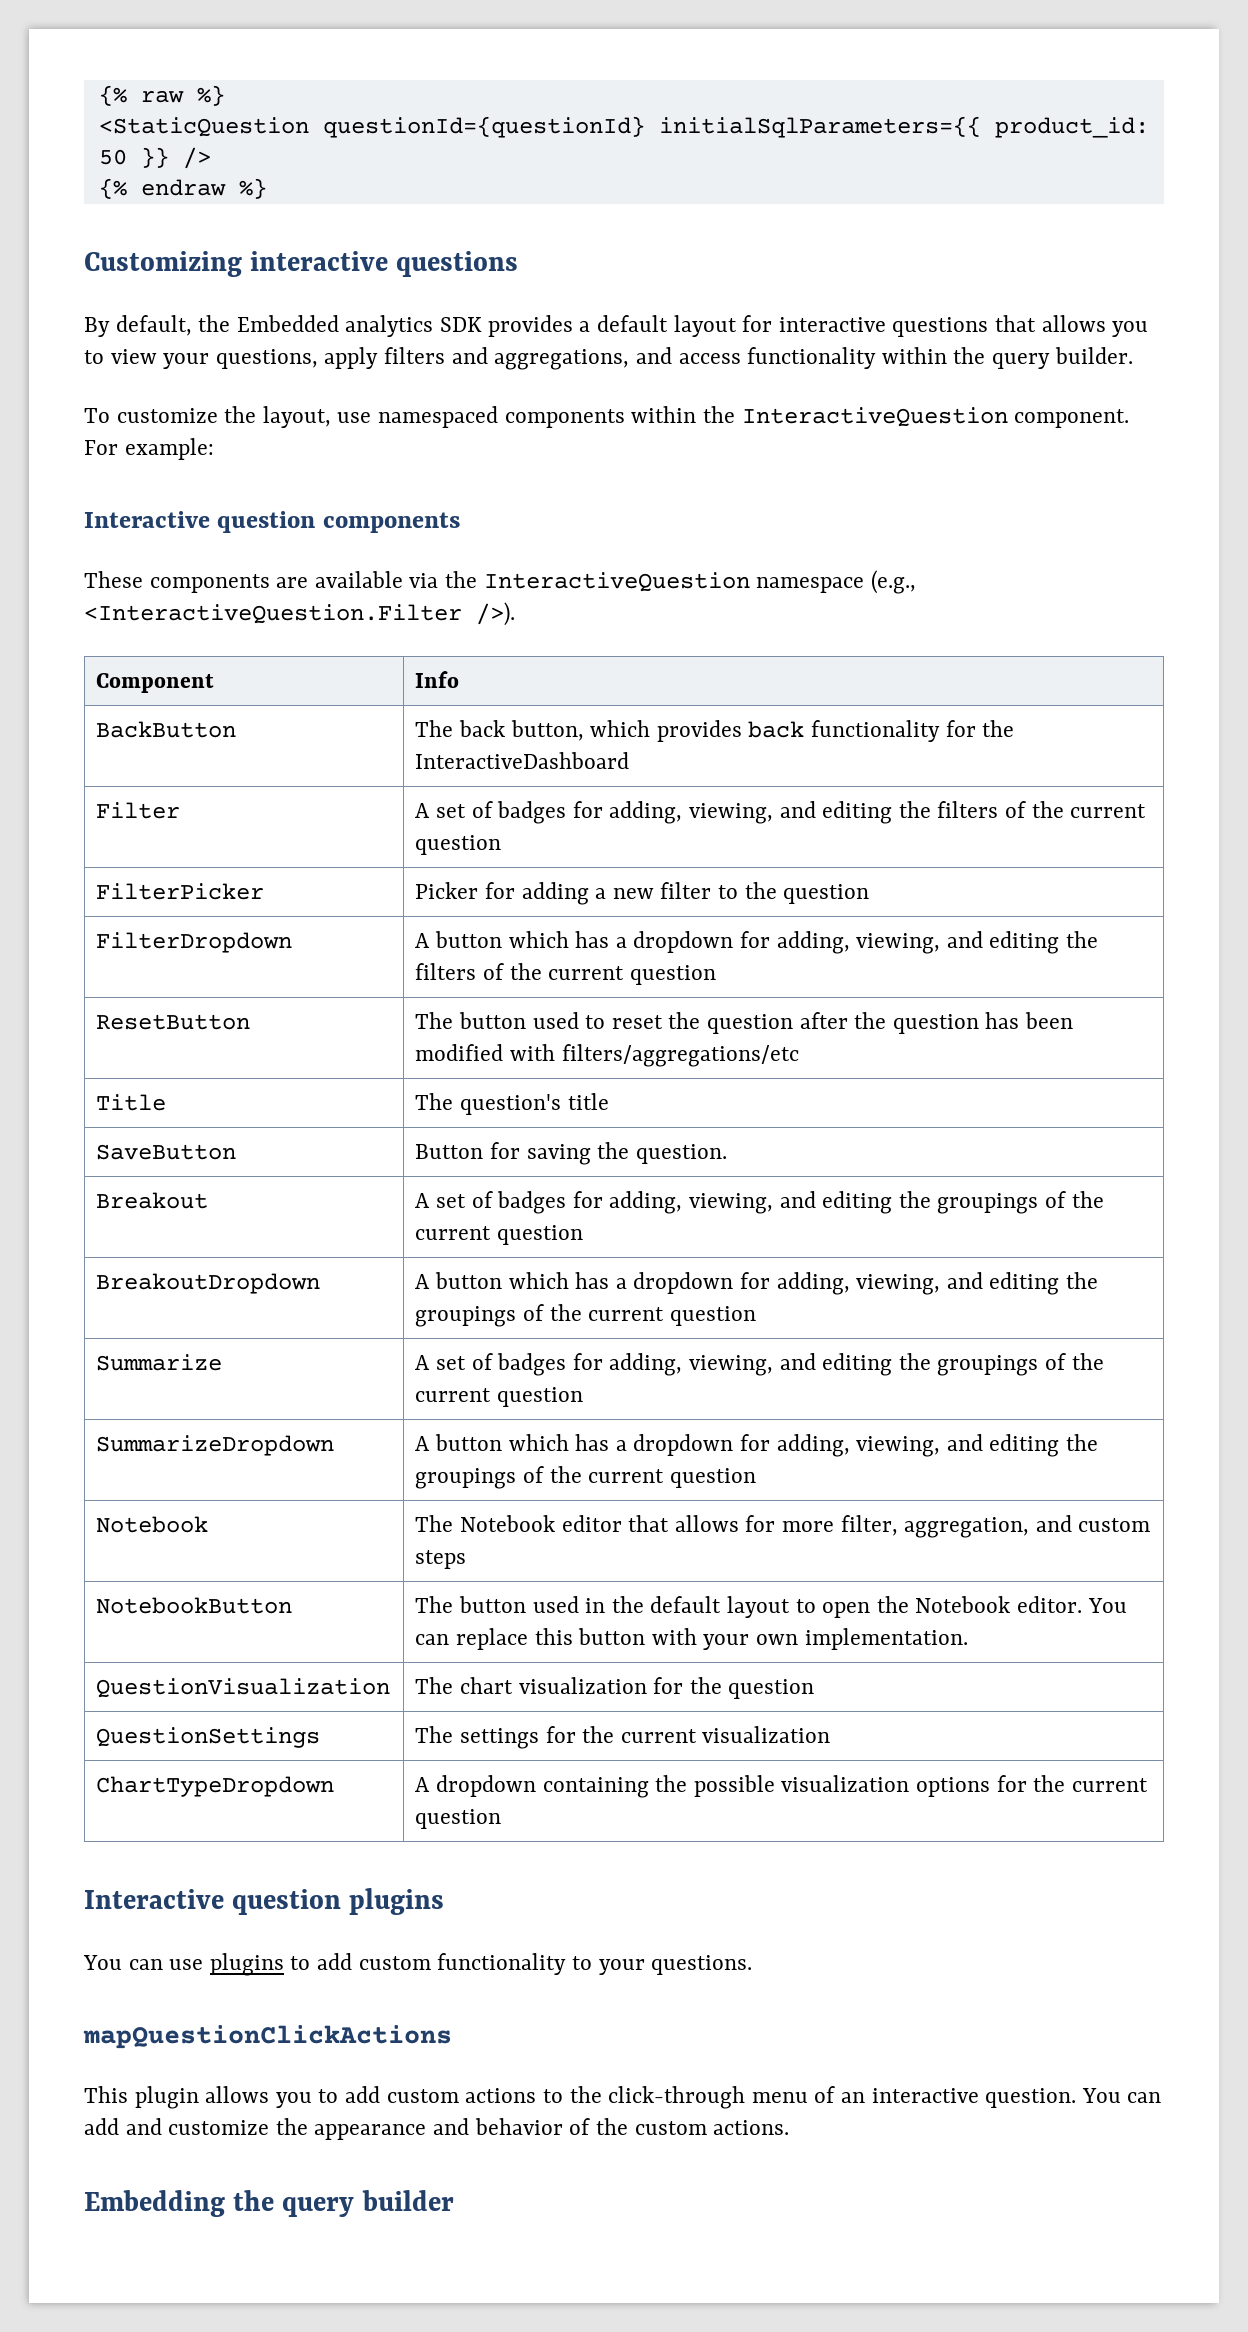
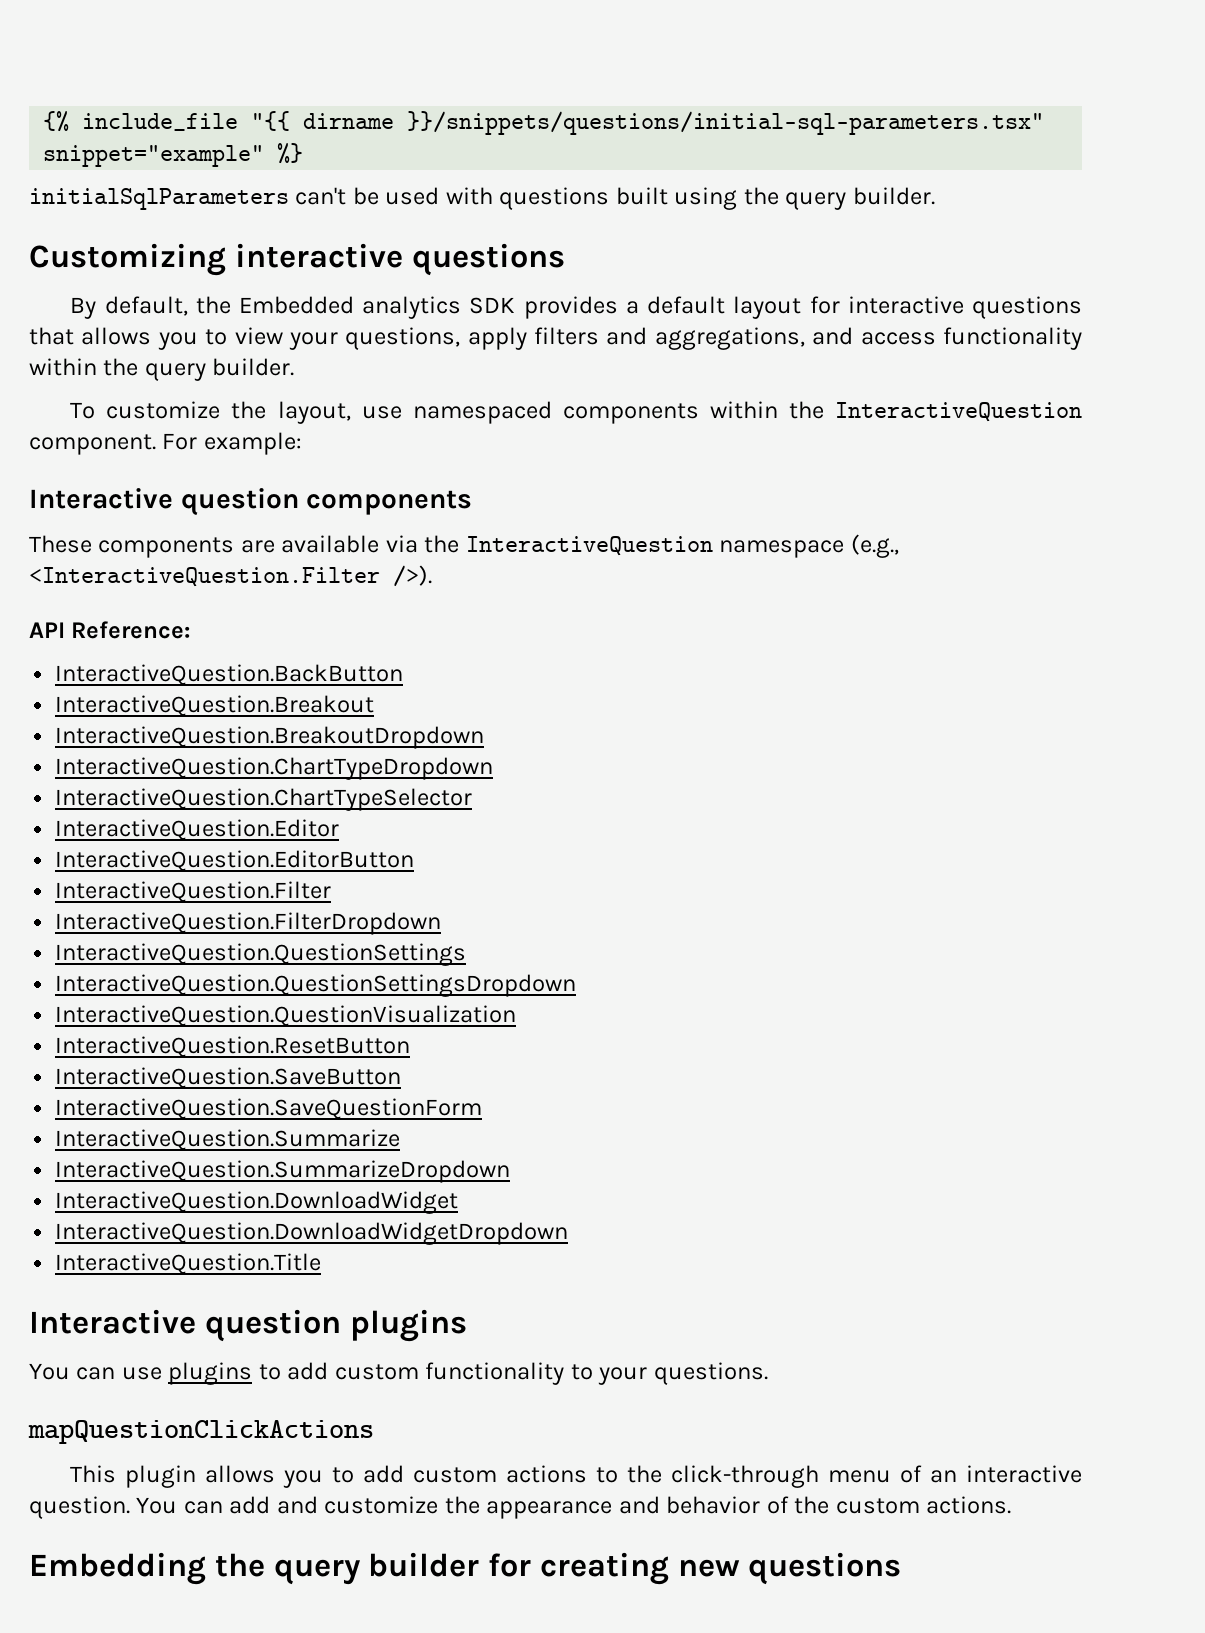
[98,85,225,106] [98,116,1149,138] [98,147,211,169] [98,178,267,199] {% raw %} // <StaticQuestion questionId={questionId} initialSqlParameters={{ product_id: 50 }} /> // {% endraw %} -> [43,111,1045,135] [43,143,304,167] [29,187,935,210] {% include_file "{{ dirname }}/snippets/questions/initial-sql-parameters.tsx" snippet="example" %} // initialSqlParameters can't be used with questions built using the query builder.
[96,673,215,693] [415,671,460,688] [96,721,237,738] [415,720,1015,742] [415,752,630,769] [96,802,181,819] [415,801,1147,824] [415,835,502,855] [96,883,265,900] [415,882,870,905] [96,932,293,953] [415,931,1099,954] [415,963,716,985] [96,1014,251,1030] [415,1012,1074,1034] [415,1044,799,1067] [96,1094,167,1111] [415,1093,609,1115] [96,1144,237,1160] [415,1142,727,1165] [96,1192,209,1209] [415,1191,1104,1214] [415,1225,583,1245] [96,1273,321,1294] [415,1272,1099,1295] [415,1304,756,1327] [96,1354,223,1371] [415,1353,1104,1376] [415,1387,583,1407] [96,1435,335,1456] [415,1434,1099,1457] [415,1466,756,1489] [96,1516,209,1533] [415,1515,1151,1538] [415,1550,467,1569] [96,1597,293,1614] [415,1596,1127,1618] [415,1628,968,1650] [96,1678,391,1698] [415,1677,815,1699] [96,1727,321,1748] [415,1726,831,1749] [96,1776,335,1797] [415,1775,1148,1798] [415,1809,502,1829] // Component | Info // BackButton | The back button, which provides back functionality for the InteractiveDashboard // Filter | A set of badges for adding, viewing, and editing the filters of the current question // FilterPicker | Picker for adding a new filter to the question // FilterDropdown | A button which has a dropdown for adding, viewing, and editing the filters of the current question // ResetButton | The button used to reset the question after the question has been modified with filters/aggregations/etc // Title | The question's title // SaveButton | Button for saving the question. // Breakout | A set of badges for adding, viewing, and editing the groupings of the current question // BreakoutDropdown | A button which has a dropdown for adding, viewing, and editing the groupings of the current question // Summarize | A set of badges for adding, viewing, and editing the groupings of the current question // SummarizeDropdown | A button which has a dropdown for adding, viewing, and editing the groupings of the current question // Notebook | The Notebook editor that allows for more filter, aggregation, and custom steps // NotebookButton | The button used in the default layout to open the Notebook editor. You can replace this button with your own implementation. // QuestionVisualization | The chart visualization for the question // QuestionSettings | The settings for the current visualization // ChartTypeDropdown | A dropdown containing the possible visualization options for the current question -> [29,621,191,639] [55,664,404,686] [55,695,375,717] [55,726,485,749] [55,757,494,780] [55,788,473,811] [55,819,340,841] [55,850,415,872] [55,881,332,903] [55,912,442,935] [55,943,467,966] [55,974,577,997] [55,1005,517,1027] [55,1036,411,1058] [55,1067,402,1089] [55,1098,483,1120] [55,1129,401,1151] [55,1160,511,1183] [55,1191,459,1214] [55,1222,569,1245] [55,1253,322,1275] // API Reference: // InteractiveQuestion.BackButton // InteractiveQuestion.Breakout // InteractiveQuestion.BreakoutDropdown // InteractiveQuestion.ChartTypeDropdown // InteractiveQuestion.ChartTypeSelector // InteractiveQuestion.Editor // InteractiveQuestion.EditorButton // InteractiveQuestion.Filter // InteractiveQuestion.FilterDropdown // InteractiveQuestion.QuestionSettings // InteractiveQuestion.QuestionSettingsDropdown // InteractiveQuestion.QuestionVisualization // InteractiveQuestion.ResetButton // InteractiveQuestion.SaveButton // InteractiveQuestion.SaveQuestionForm // InteractiveQuestion.Summarize // InteractiveQuestion.SummarizeDropdown // InteractiveQuestion.DownloadWidget // InteractiveQuestion.DownloadWidgetDropdown // InteractiveQuestion.Title
(454, 2200) none -> [488,1552,902,1585] for creating new questions

